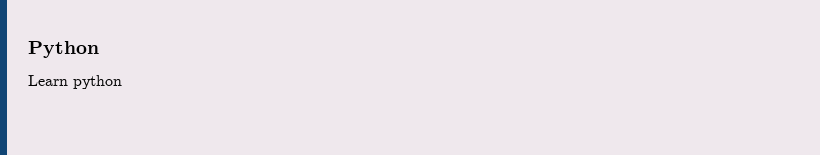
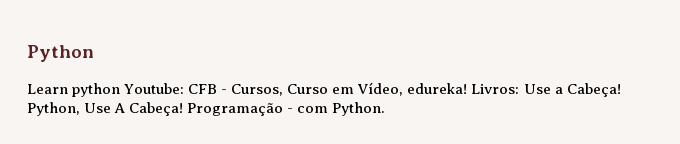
(122, 82) none -> [124,82,621,97] [27,102,386,116] Youtube: CFB - Cursos, Curso em Vídeo, edureka! Livros: Use a Cabeça! Python, Use A Cabeça! Programação - com Python.

